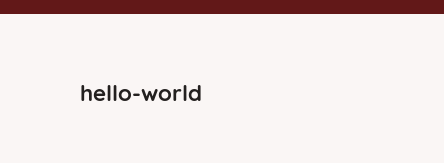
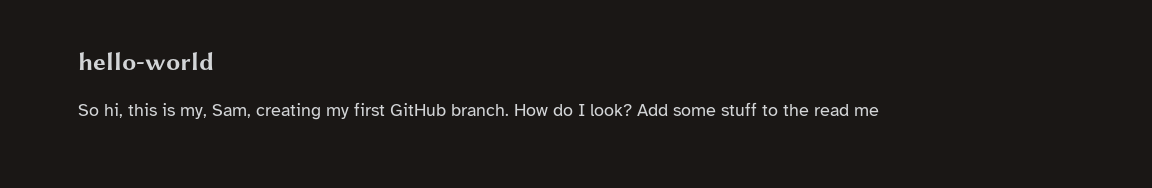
(202, 93) none -> [78,102,879,120] // So hi, this is my, Sam, creating my first GitHub branch. How do I look? Add some stuff to the read me

